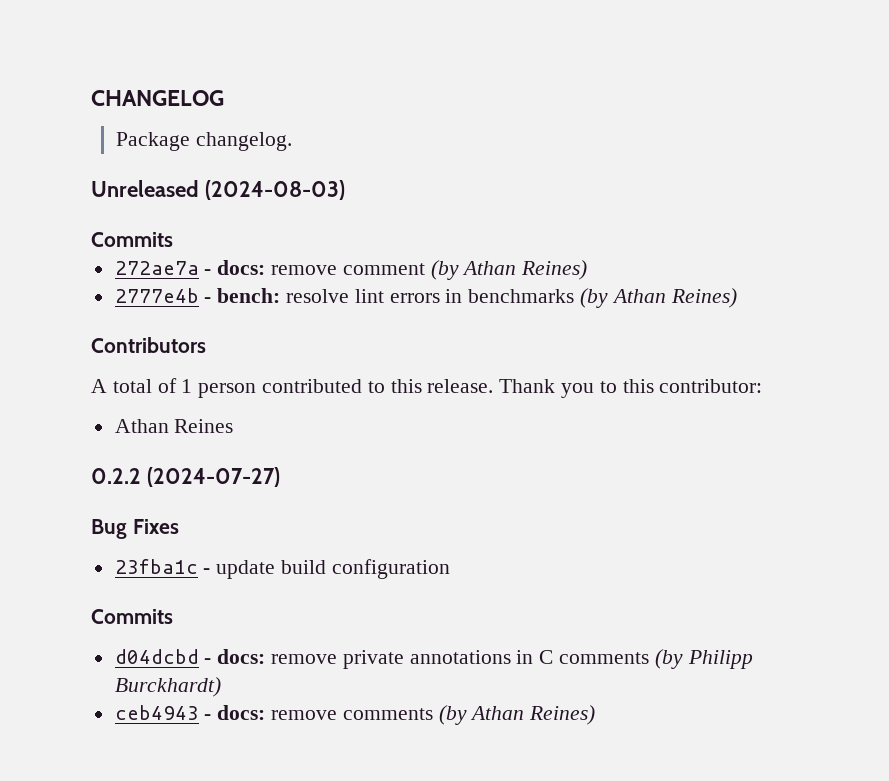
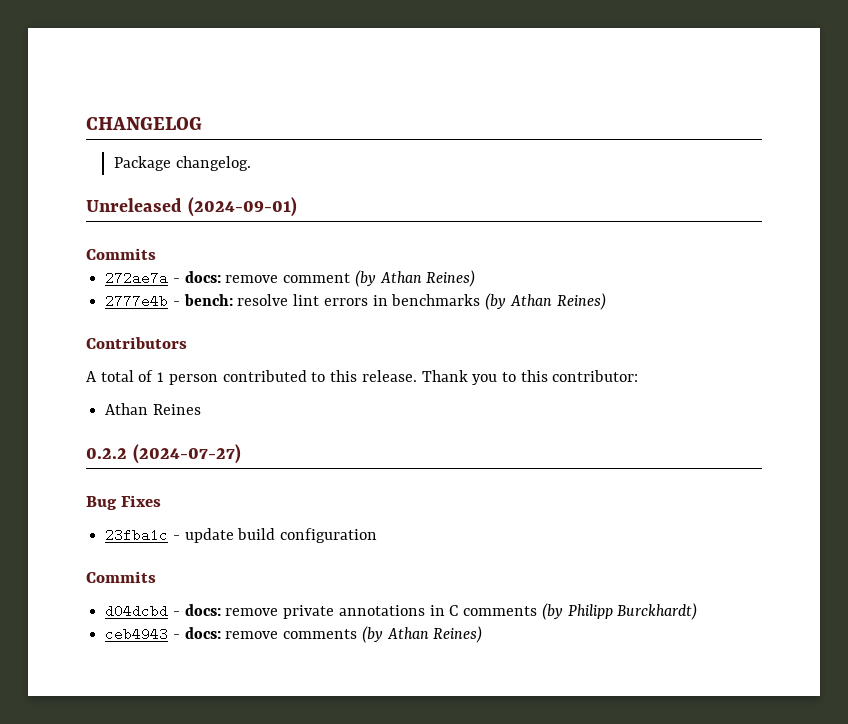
[204,180,345,200] (2024-08-03) -> [187,197,297,217] (2024-09-01)

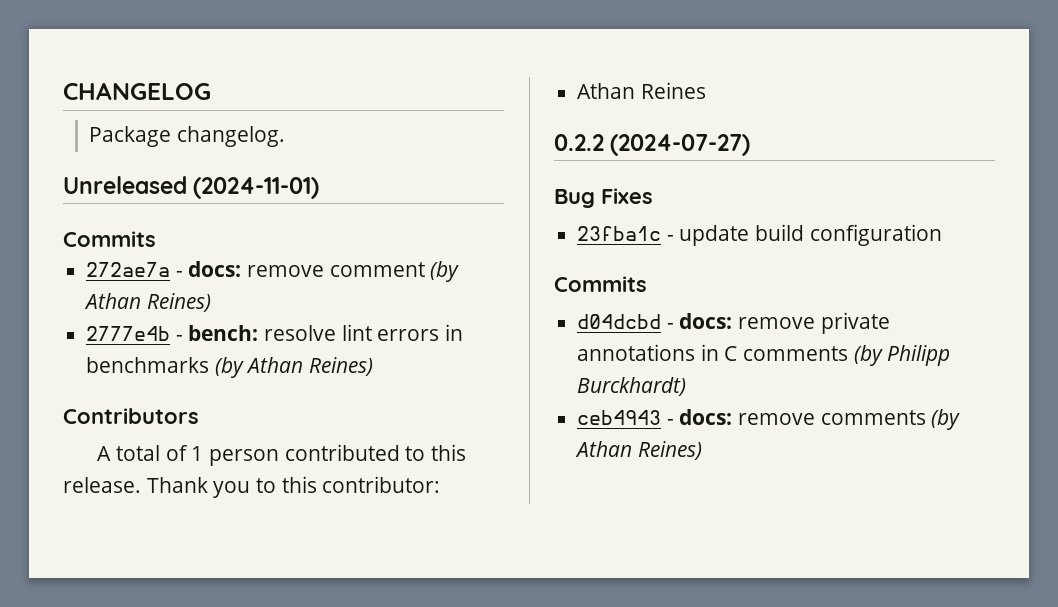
[187,197,297,217] (2024-09-01) -> [193,177,320,199] (2024-11-01)

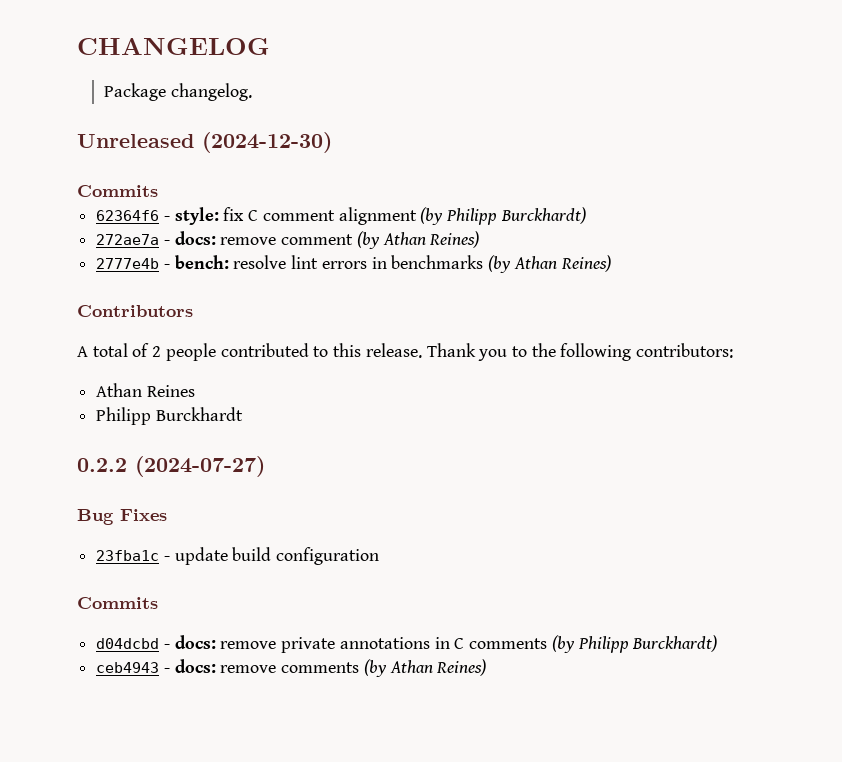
[193,177,320,199] [63,231,156,247] (2024-11-01) // Commits -> [202,132,332,153] [77,185,158,197] [96,207,586,225] (2024-12-30) // Commits // 62364f6 - style: fix C comment alignment (by Philipp Burckhardt)
[191,446,279,466] 1 person -> [152,343,216,361] 2 people
[281,476,441,493] this contributor: -> [531,343,734,361] the following contributors:
(706, 90) none -> [96,407,243,425] // Philipp Burckhardt

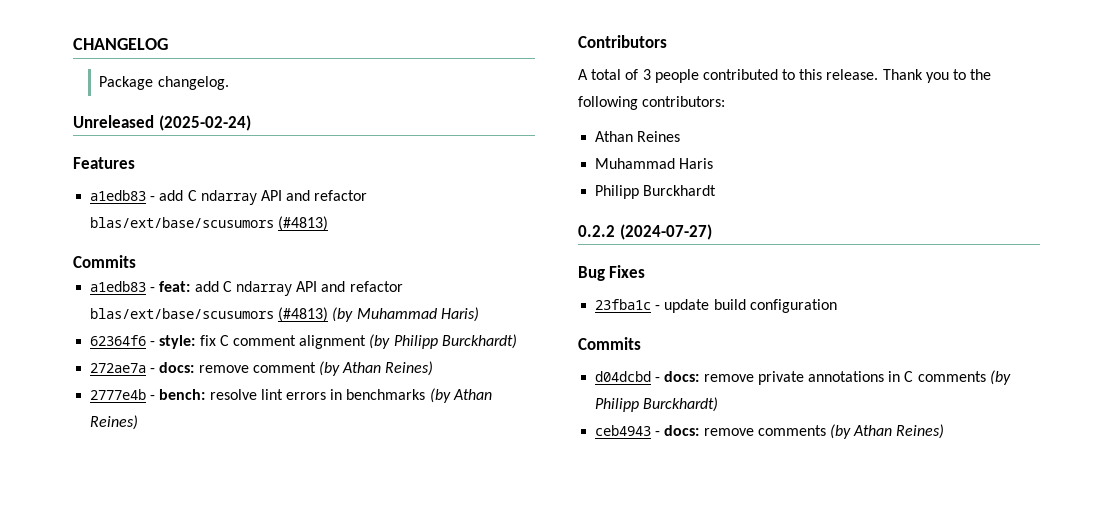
[202,132,332,153] [77,185,158,197] (2024-12-30) // Commits -> [158,115,251,131] [73,157,135,169] [90,190,368,205] [90,216,329,231] [73,255,136,268] [90,281,403,296] [90,307,479,322] (2025-02-24) // Features // a1edb83 - add C ndarray API and refactor blas/ext/base/scusumors (#4813) // Commits // a1edb83 - feat: add C ndarray API and refactor blas/ext/base/scusumors (#4813) (by Muhammad Haris)
[152,346,162,357] 2 -> [642,69,651,80] 3
(195, 391) none -> [595,158,714,169] // Muhammad Haris

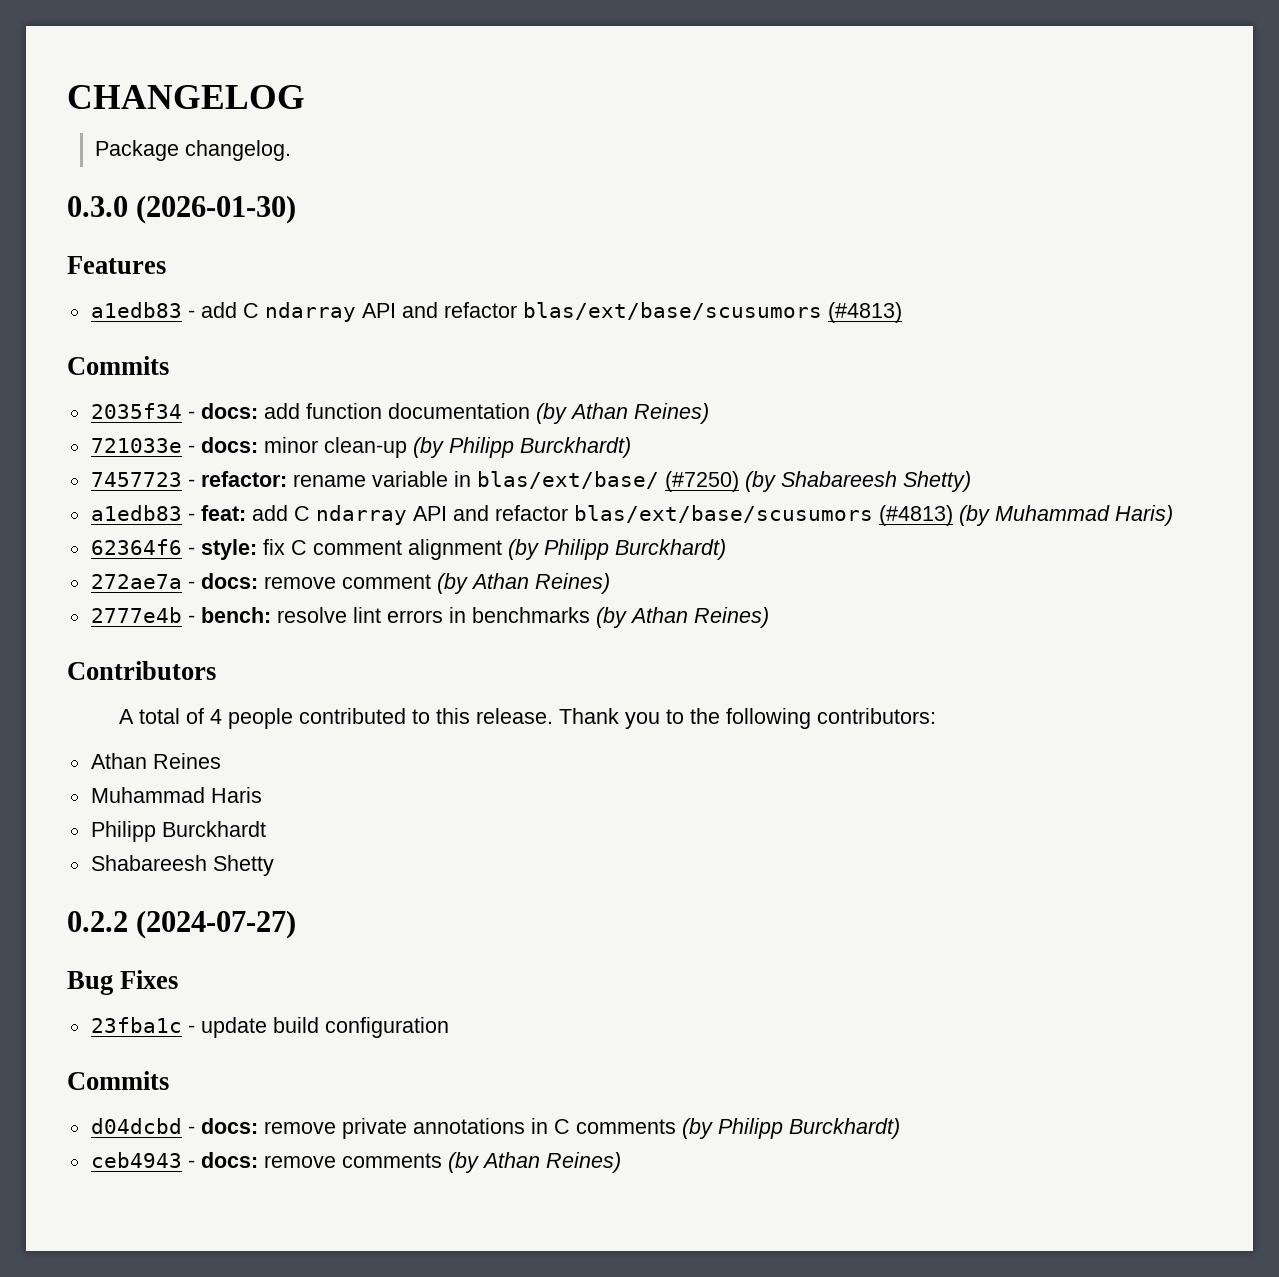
[73,115,251,131] Unreleased (2025-02-24) -> [67,195,297,224] 0.3.0 (2026-01-30)
(136, 261) none -> [90,403,709,424] [90,437,631,458] [90,471,971,492] // 2035f34 - docs: add function documentation (by Athan Reines) // 721033e - docs: minor clean-up (by Philipp Burckhardt) // 7457723 - refactor: rename variable in blas/ext/base/ (#7250) (by Shabareesh Shetty)
[642,69,651,80] 3 -> [209,709,222,724] 4
(717, 190) none -> [90,855,274,876] // Shabareesh Shetty

